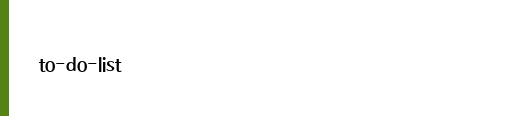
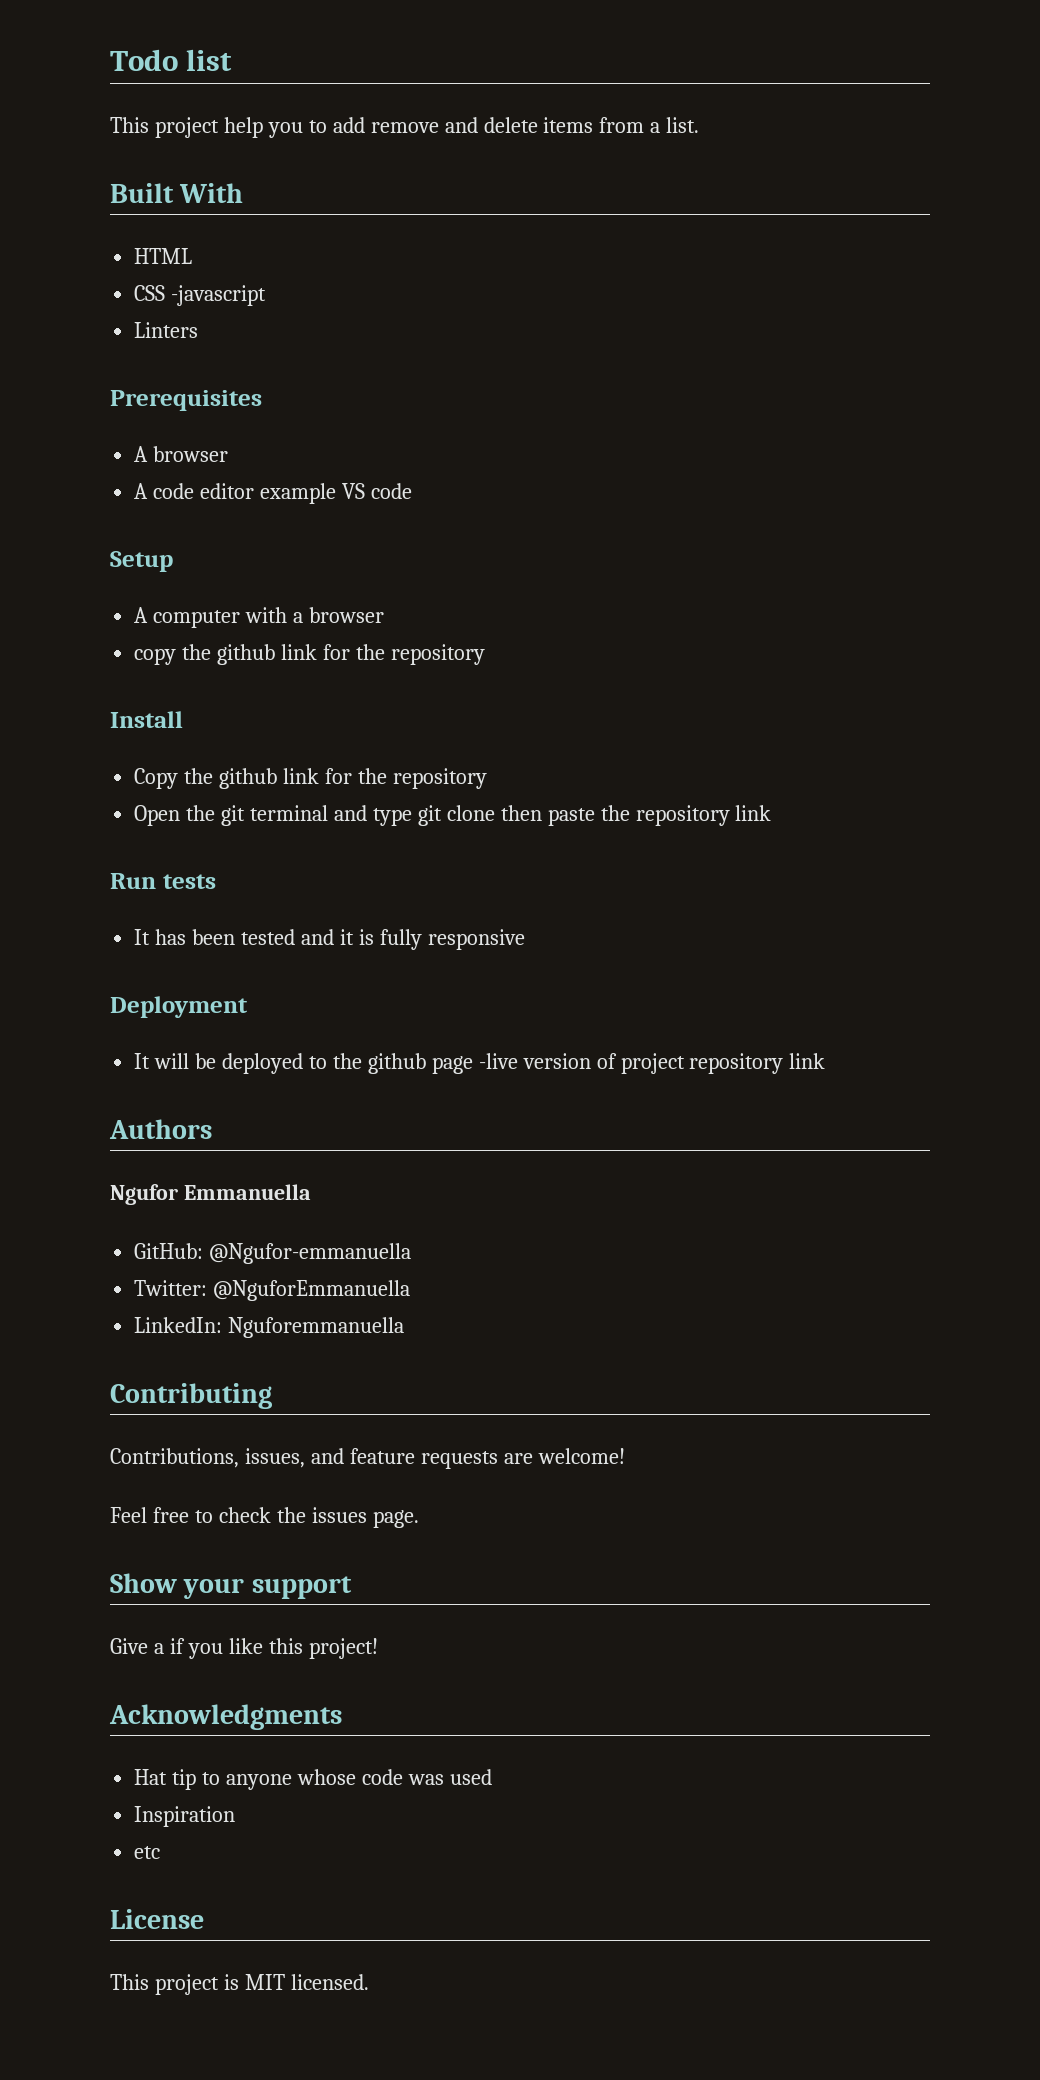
[39,57,122,72] to-do-list -> [110,49,233,71] [110,117,700,138] [110,183,244,203] [134,248,193,264] [134,285,267,306] [134,322,199,338] [110,390,262,411] [134,446,229,462] [134,483,412,504] [110,551,173,572] [134,607,384,628] [134,644,485,665] [110,711,183,728] [134,768,487,789] [134,805,772,826] [110,873,216,889] [134,929,525,950] [110,996,248,1018] [134,1053,826,1074] [109,1119,212,1139] [110,1184,311,1205] [134,1243,412,1264] [134,1280,411,1301] [134,1317,405,1338] [110,1383,272,1409] [110,1448,625,1469] [110,1507,419,1528] [110,1573,352,1599] [110,1638,378,1659] [109,1704,342,1730] [134,1769,492,1790] [134,1806,236,1827] [134,1846,161,1859] [110,1909,204,1929] [110,1974,369,1995] Todo list // This project help you to add remove and delete items from a list. // Built With // HTML // CSS -javascript // Linters // Prerequisites // A browser // A code editor example VS code // Setup // A computer with a browser // copy the github link for the repository // Install // Copy the github link for the repository // Open the git terminal and type git clone then paste the repository link // Run tests // It has been tested and it is fully responsive // Deployment // It will be deployed to the github page -live version of project repository link // Authors // Ngufor Emmanuella // GitHub: @Ngufor-emmanuella // Twitter: @NguforEmmanuella // LinkedIn: Nguforemmanuella // Contributing // Contributions, issues, and feature requests are welcome! // Feel free to check the issues page. // Show your support // Give a if you like this project! // Acknowledgments // Hat tip to anyone whose code was used // Inspiration // etc // License // This project is MIT licensed.

